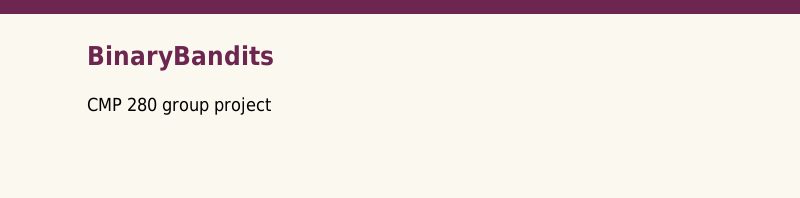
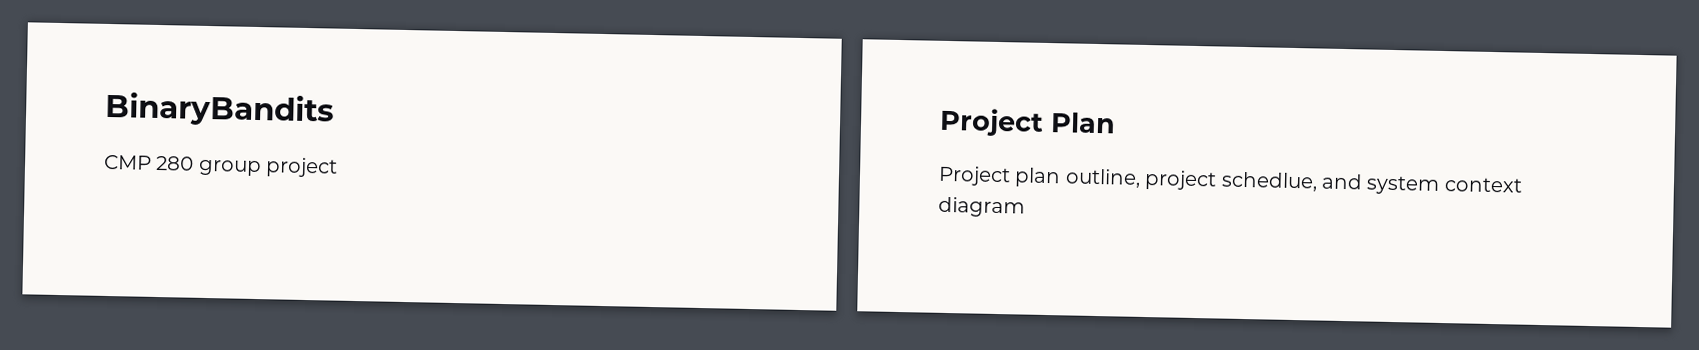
(271, 106) none -> [939,107,1116,137] [938,165,1523,195] [938,196,1025,218] // Project Plan // Project plan outline, project schedlue, and system context diagram

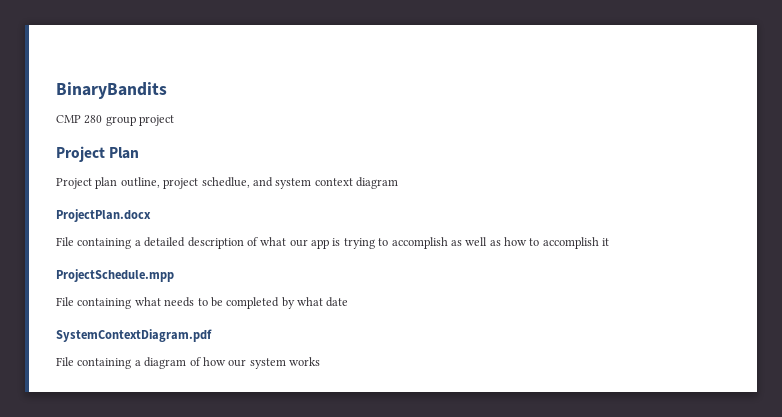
(1025, 207) none -> [56,209,151,222] [56,237,610,249] [56,269,174,282] [56,297,349,309] [56,329,212,342] [56,357,320,369] // ProjectPlan.docx // File containing a detailed description of what our app is trying to accomplish as well as how to accomplish it // ProjectSchedule.mpp // File containing what needs to be completed by what date // SystemContextDiagram.pdf // File containing a diagram of how our system works

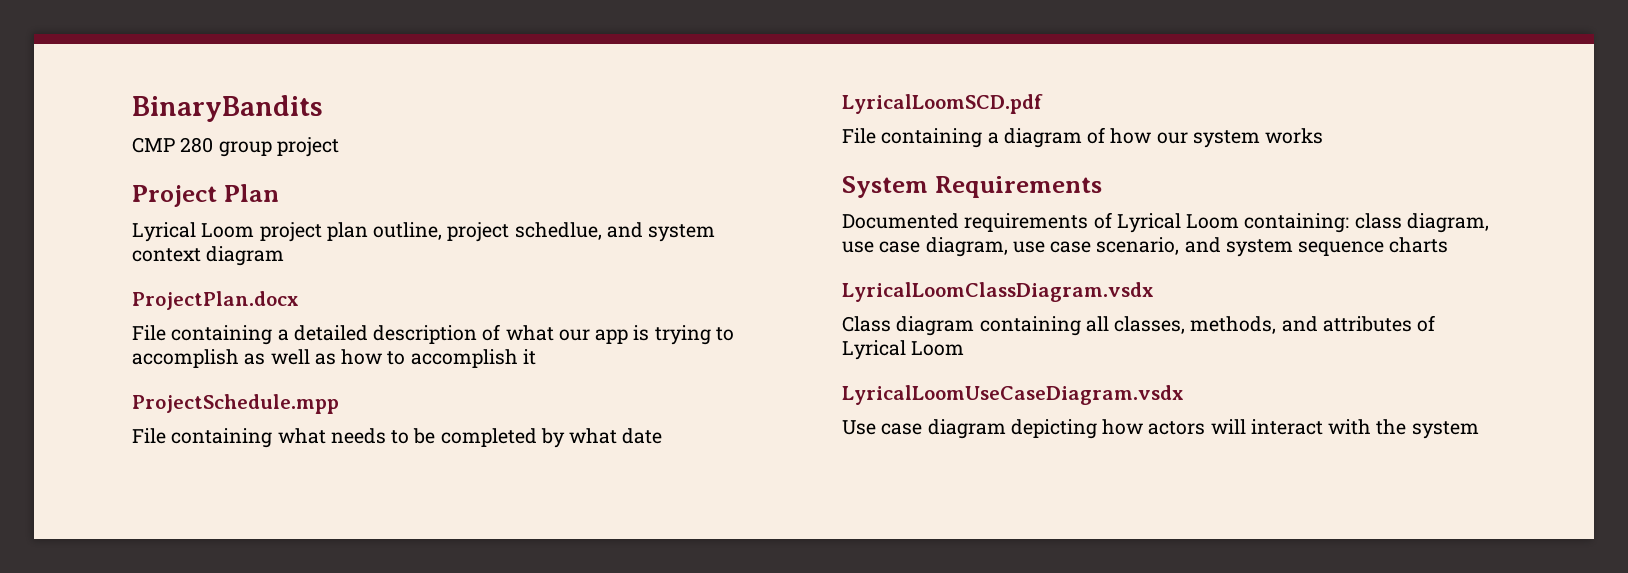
[56,178,92,189] Project -> [132,222,322,242] Lyrical Loom project
[56,329,212,342] SystemContextDiagram.pdf -> [842,94,1043,114] LyricalLoomSCD.pdf
(320, 361) none -> [842,176,1102,198] [842,212,1489,233] [842,237,1449,257] [842,282,1154,302] [842,315,1436,336] [842,340,965,360] [842,385,1184,405] [842,419,1479,439] // System Requirements // Documented requirements of Lyrical Loom containing: class diagram, use case diagram, use case scenario, and system sequence charts // LyricalLoomClassDiagram.vsdx // Class diagram containing all classes, methods, and attributes of Lyrical Loom // LyricalLoomUseCaseDiagram.vsdx // Use case diagram depicting how actors will interact with the system

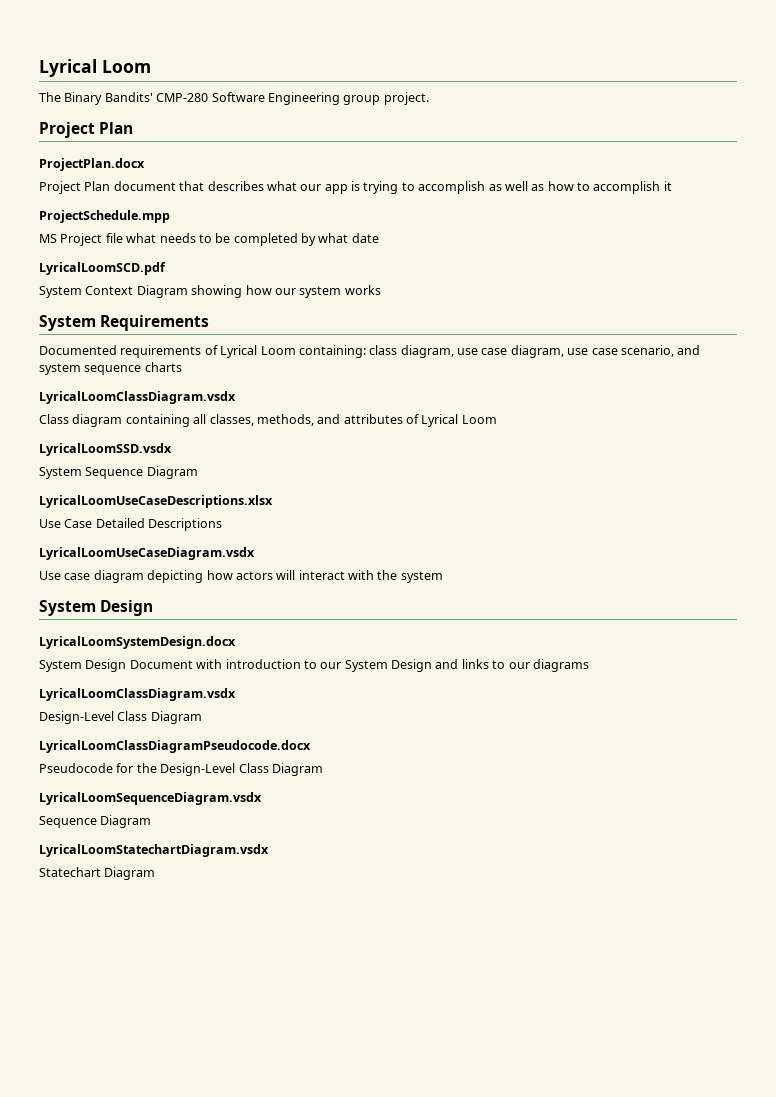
[132,95,323,122] [132,137,339,157] [132,184,279,207] [132,222,716,242] [132,246,285,266] [132,291,299,310] [132,324,501,345] BinaryBandits // CMP 280 group project // Project Plan // Lyrical Loom project plan outline, project schedlue, and system context diagram // ProjectPlan.docx // File containing a detailed description of -> [39,59,151,77] [39,92,429,105] [39,122,134,138] [39,158,145,171] [39,181,264,194] Lyrical Loom // The Binary Bandits' CMP-280 Software Engineering group project. // Project Plan // ProjectPlan.docx // Project Plan document that describes
[132,428,273,448] File containing -> [39,233,123,246] MS Project file
[842,127,1106,148] File containing a diagram of -> [39,285,243,298] System Context Diagram showing
(965, 348) none -> [39,443,172,456] [39,466,198,479] [39,495,273,508] [39,518,223,531] // LyricalLoomSSD.vsdx // System Sequence Diagram // LyricalLoomUseCaseDescriptions.xlsx // Use Case Detailed Descriptions
(1479, 430) none -> [39,600,154,616] [39,636,236,649] [39,659,589,672] [39,688,236,701] [39,711,202,724] [39,740,311,753] [39,763,323,776] [39,792,262,805] [39,815,152,828] [39,844,269,857] [39,867,156,880] // System Design // LyricalLoomSystemDesign.docx // System Design Document with introduction to our System Design and links to our diagrams // LyricalLoomClassDiagram.vsdx // Design-Level Class Diagram // LyricalLoomClassDiagramPseudocode.docx // Pseudocode for the Design-Level Class Diagram // LyricalLoomSequenceDiagram.vsdx // Sequence Diagram // LyricalLoomStatechartDiagram.vsdx // Statechart Diagram

